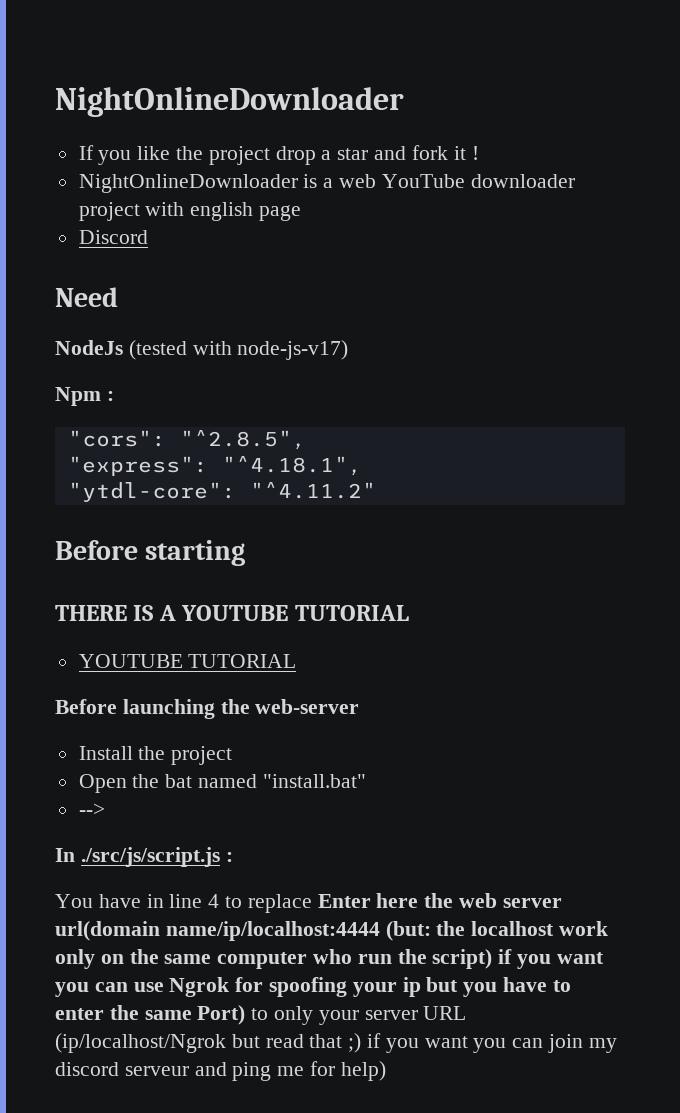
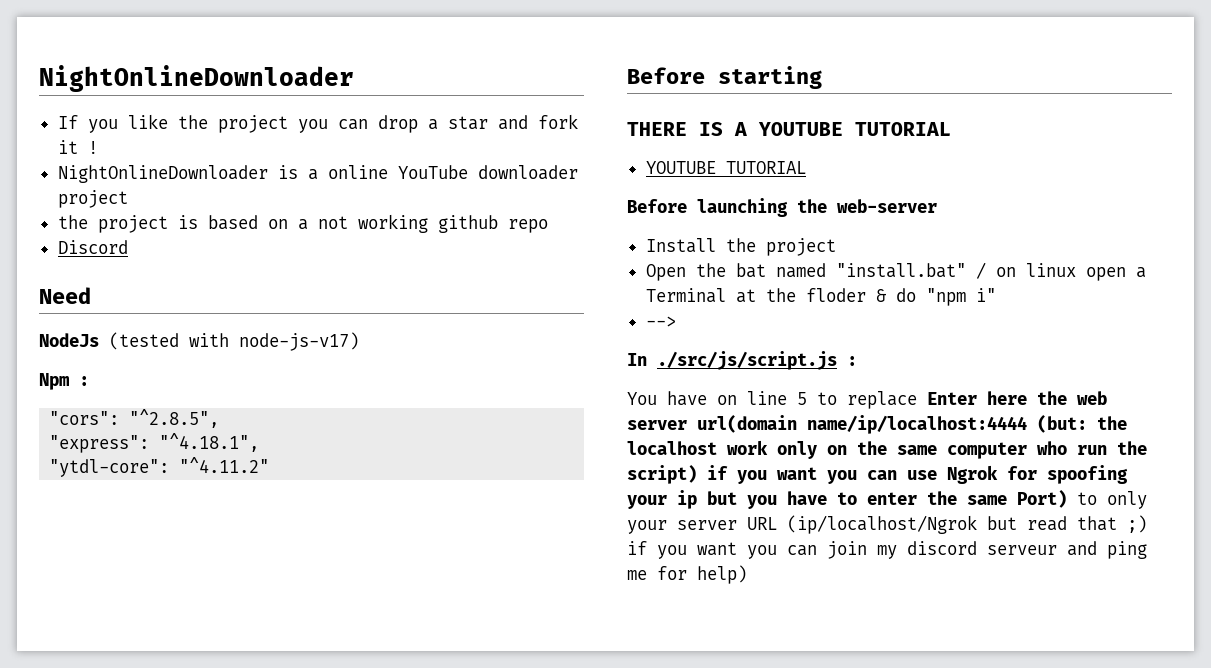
(270, 155) none -> [297,119,368,133] you can
[339,174,377,188] web -> [327,165,388,179] online
[145,202,302,221] with english page -> [57,214,548,233] // the project is based on a not working github repo
(366, 781) none -> [975,262,1146,281] [645,288,996,306] / on linux open a Terminal at the floder & do "npm i"
[146,894,220,908] in line 4 -> [717,391,807,405] on line 5

